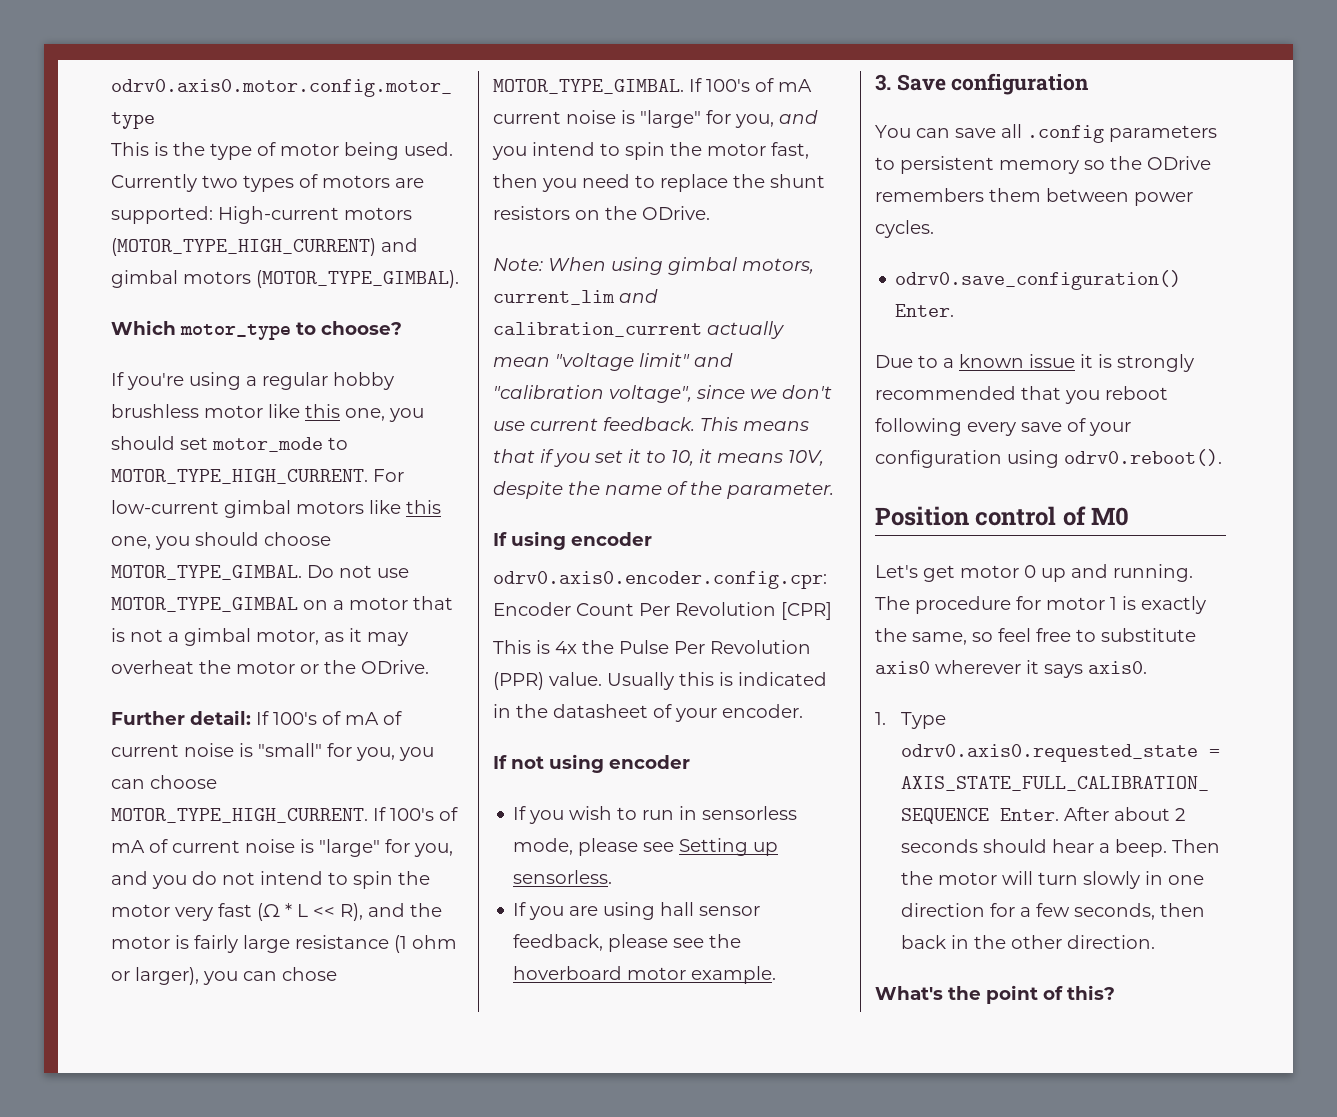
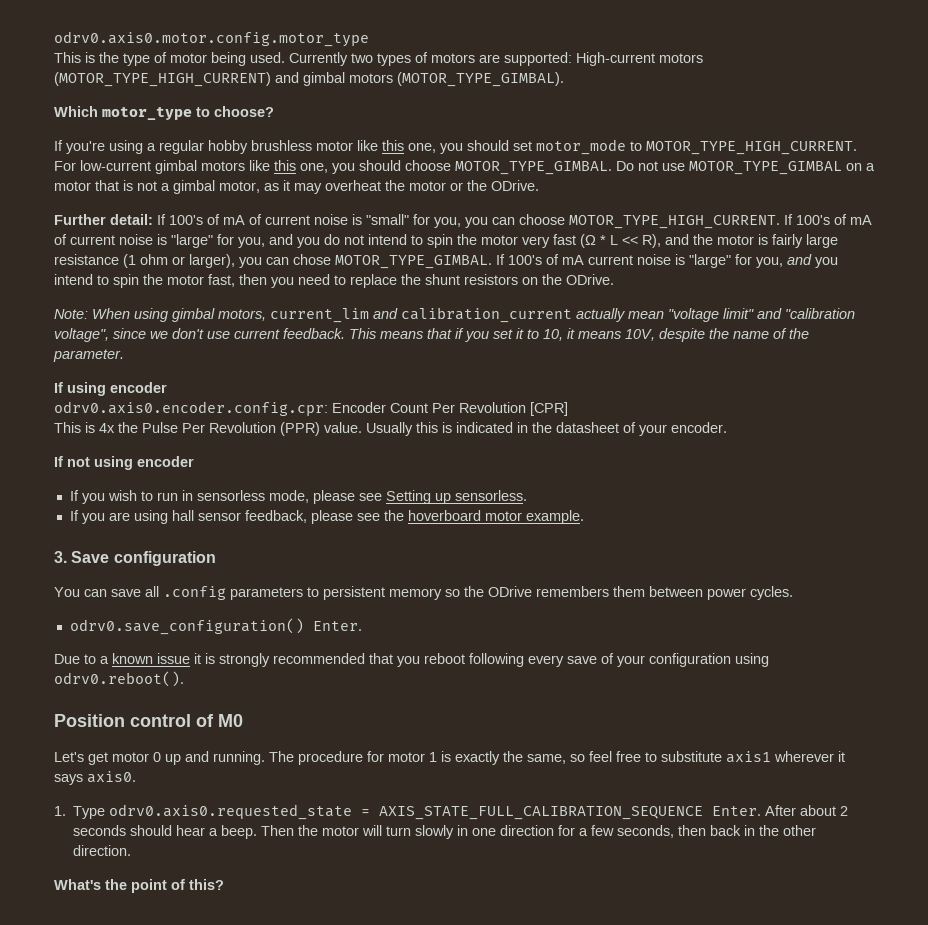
[875,661,930,674] axis0 -> [726,751,771,763] axis1

